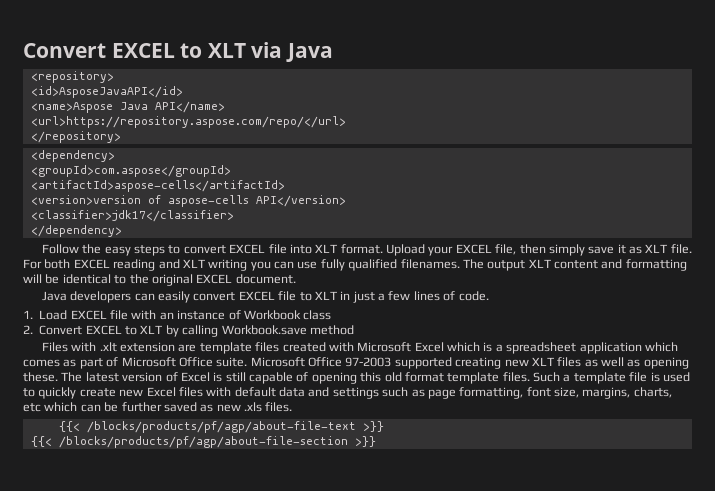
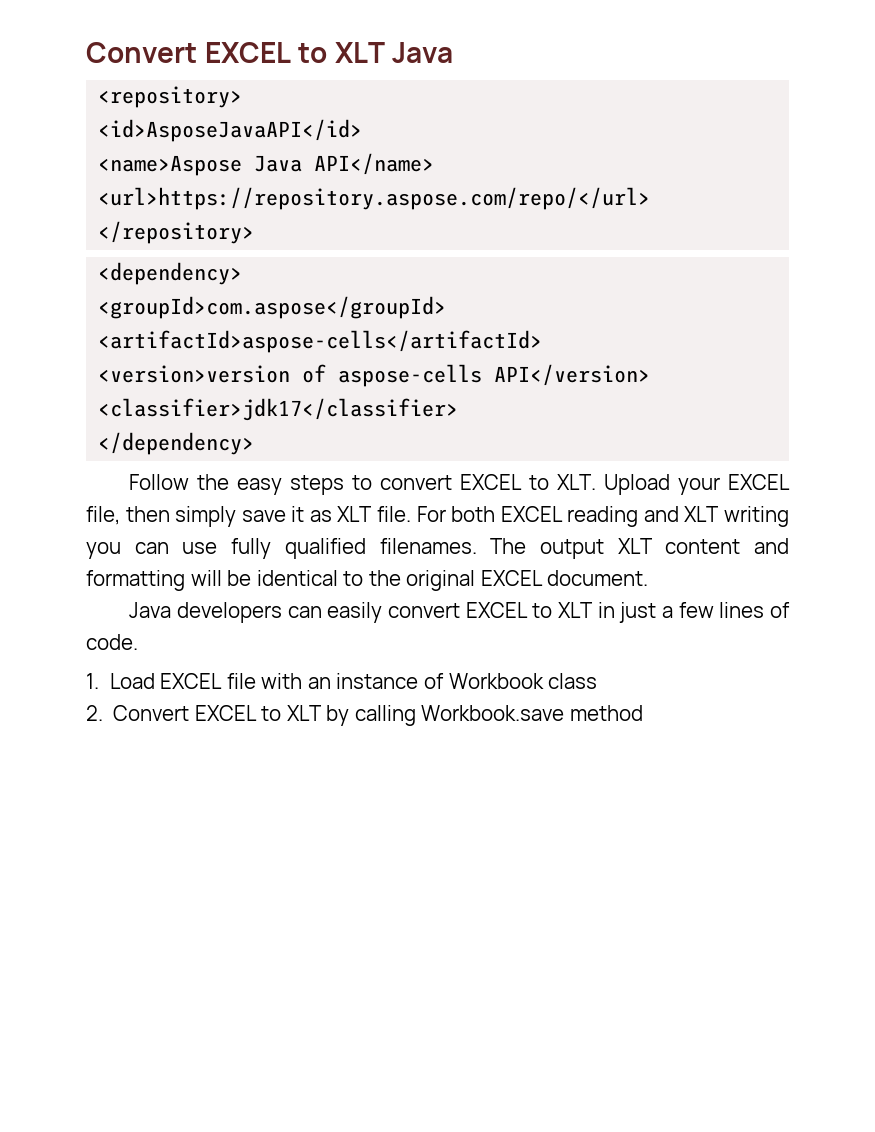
[23,42,283,58] Convert EXCEL to XLT via -> [86,42,385,63] Convert EXCEL to XLT
[268,244,383,254] file into XLT format. -> [529,474,597,490] to XLT.
[278,291,297,301] file -> (528, 610) none
[41,342,678,354] [23,357,689,369] [23,372,690,384] [23,387,672,399] [23,402,293,412] [58,421,384,433] [30,436,376,448] // Files with .xlt extension are template files created with Microsoft Excel which is a spreadsheet application which comes as part of Microsoft Office suite. Microsoft Office 97-2003 supported creating new XLT files as well as opening these. The latest version of Excel is still capable of opening this old format template files. Such a template file is used to quickly create new Excel files with default data and settings such as page formatting, font size, margins, charts, etc which can be further saved as new .xls files. // {{< /blocks/products/pf/agp/about-file-text >}} // {{< /blocks/products/pf/agp/about-file-section >}} -> (643, 713) none

